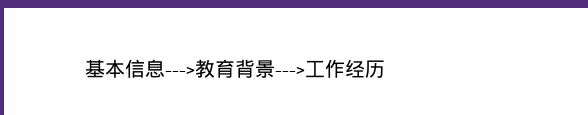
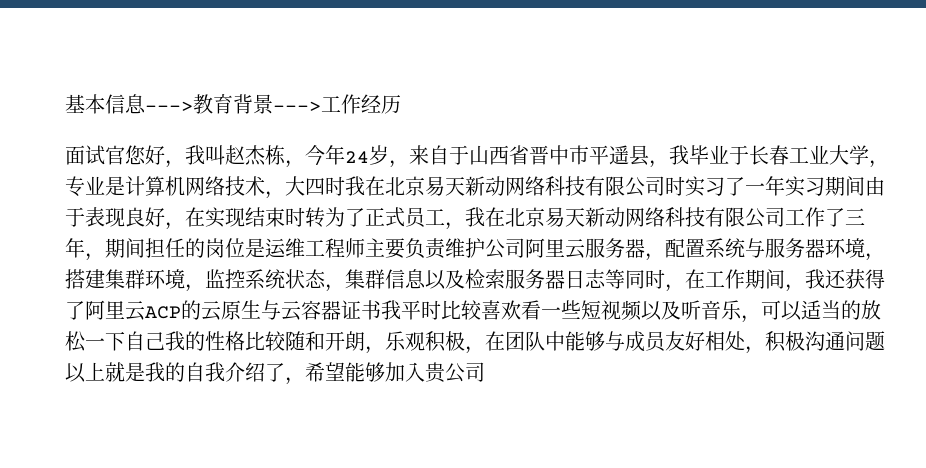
(385, 69) none -> [65,145,889,168] [65,176,885,199] [65,207,865,230] [65,238,885,261] [65,269,885,292] [65,300,881,323] [65,331,885,354] [65,362,485,385] // 面试官您好，我叫赵杰栋，今年24岁，来自于山西省晋中市平遥县，我毕业于长春工业大学，专业是计算机网络技术，大四时我在北京易天新动网络科技有限公司时实习了一年实习期间由于表现良好，在实现结束时转为了正式员工，我在北京易天新动网络科技有限公司工作了三年，期间担任的岗位是运维工程师主要负责维护公司阿里云服务器，配置系统与服务器环境，搭建集群环境，监控系统状态，集群信息以及检索服务器日志等同时，在工作期间，我还获得了阿里云ACP的云原生与云容器证书我平时比较喜欢看一些短视频以及听音乐，可以适当的放松一下自己我的性格比较随和开朗，乐观积极，在团队中能够与成员友好相处，积极沟通问题以上就是我的自我介绍了，希望能够加入贵公司

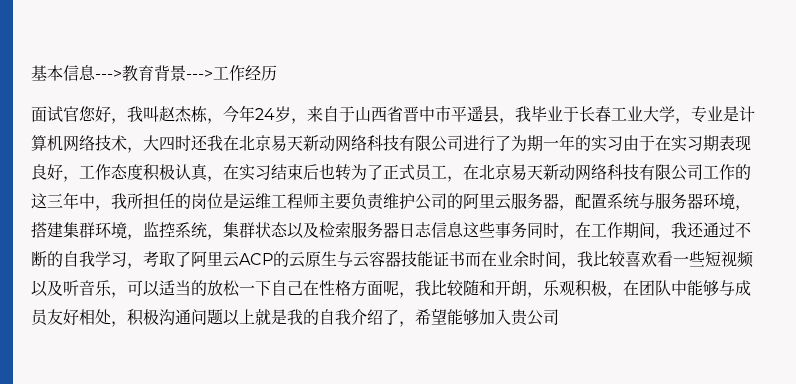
[345,176,885,197] [65,207,305,230] 我在北京易天新动网络科技有限公司时实习了一年实习期间由于表现良好，在实现结束时 -> [191,134,751,152] [31,163,335,182] 还我在北京易天新动网络科技有限公司进行了为期一年的实习由于在实习期表现良好，工作态度积极认真，在实习结束后也
[465,207,485,227] 我 -> (463, 179) none
[825,208,865,227] [65,238,145,261] 了三年，期间 -> [735,164,751,180] [31,192,143,211] 的这三年中，我所
(525, 248) none -> [447,193,463,209] 的
[285,269,426,292] 状态，集群信息 -> [207,222,288,240] ，集群状态
[605,269,625,289] 等 -> [431,222,527,238] 信息这些事务
[845,269,885,289] 获得 -> [703,222,751,238] [31,251,175,269] 通过不断的自我学习，考取
[341,300,441,320] 证书我平时 -> [401,251,593,269] 技能证书而在业余时间，我
[165,331,245,351] 我的性格 -> [303,280,431,298] 在性格方面呢，我

